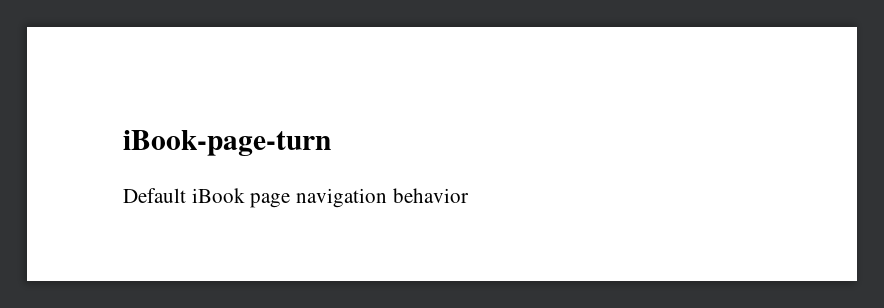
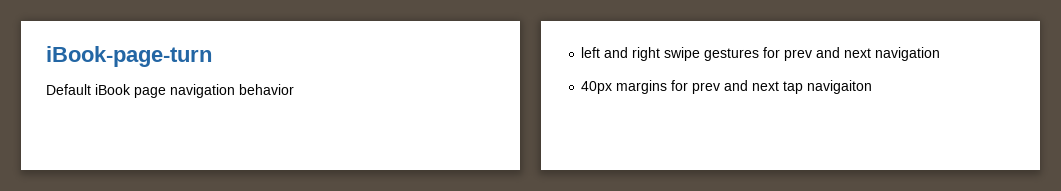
(469, 195) none -> [581,47,941,61] [581,80,873,94] // left and right swipe gestures for prev and next navigation // 40px margins for prev and next tap navigaiton

